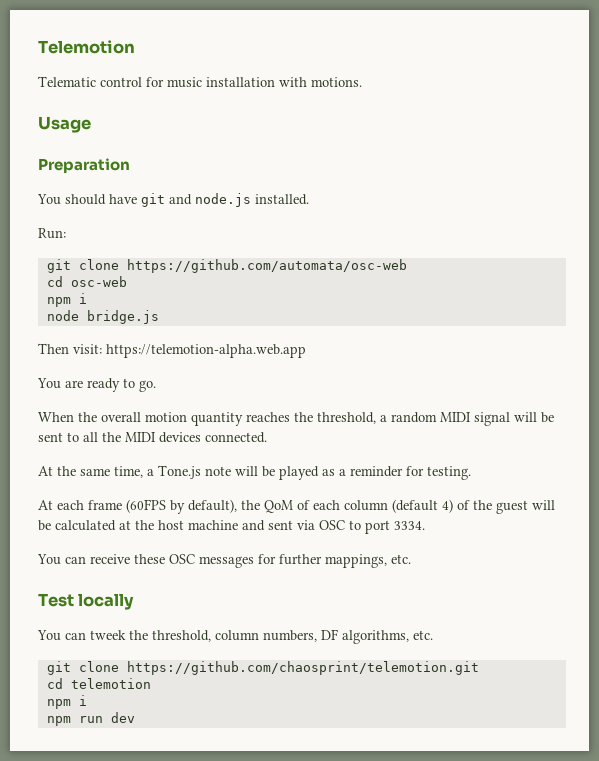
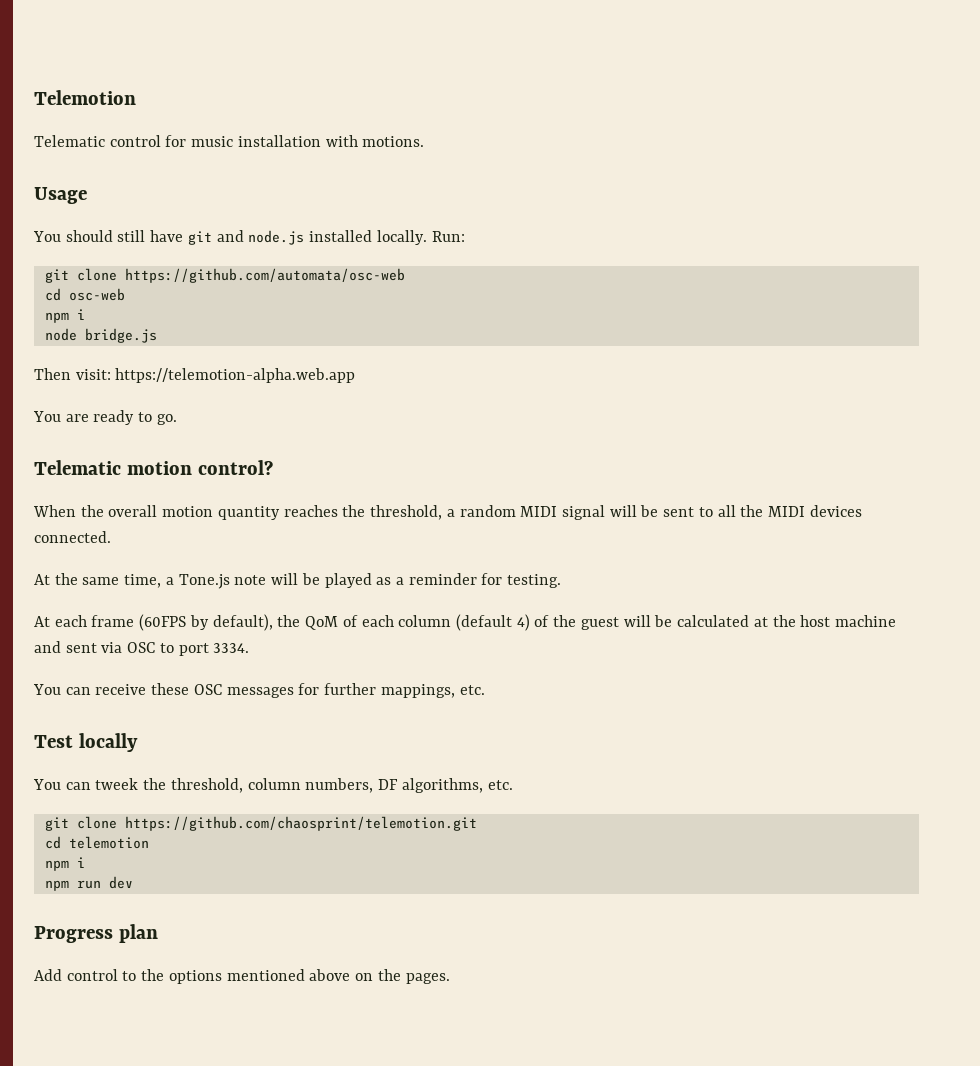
[38,158,130,173] // Preparation -> (87, 195) none
(106, 199) none -> [117,230,146,242] still
[255,194,309,205] installed. // -> [309,230,427,245] installed locally.
(156, 386) none -> [34,460,273,475] // Telematic motion control?
(135, 717) none -> [34,924,158,943] [34,969,450,984] // Progress plan // Add control to the options mentioned above on the pages.

